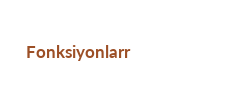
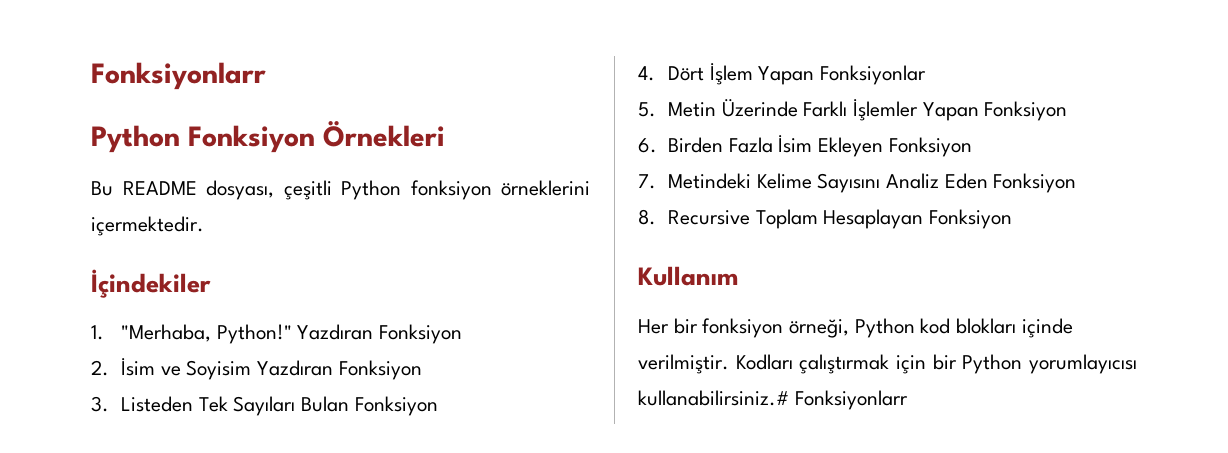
[26,45,131,61] Fonksiyonlarr -> [91,62,266,90] [91,121,445,153] [91,180,590,200] [91,216,204,236] [91,269,211,298] [91,324,463,344] [91,358,422,380] [91,396,438,416] [638,63,927,85] [638,99,1068,121] [638,135,972,157] [638,173,1077,193] [638,209,1013,229] [638,266,738,286] [638,318,1073,338] [638,354,1137,374] [638,390,908,410] Fonksiyonlarr // Python Fonksiyon Örnekleri // Bu README dosyası, çeşitli Python fonksiyon örneklerini içermektedir. // İçindekiler // 1. "Merhaba, Python!" Yazdıran Fonksiyon // 2. İsim ve Soyisim Yazdıran Fonksiyon // 3. Listeden Tek Sayıları Bulan Fonksiyon // 4. Dört İşlem Yapan Fonksiyonlar // 5. Metin Üzerinde Farklı İşlemler Yapan Fonksiyon // 6. Birden Fazla İsim Ekleyen Fonksiyon // 7. Metindeki Kelime Sayısını Analiz Eden Fonksiyon // 8. Recursive Toplam Hesaplayan Fonksiyon // Kullanım // Her bir fonksiyon örneği, Python kod blokları içinde verilmiştir. Kodları çalıştırmak için bir Python yorumlayıcısı kullanabilirsiniz.# Fonksiyonlarr

